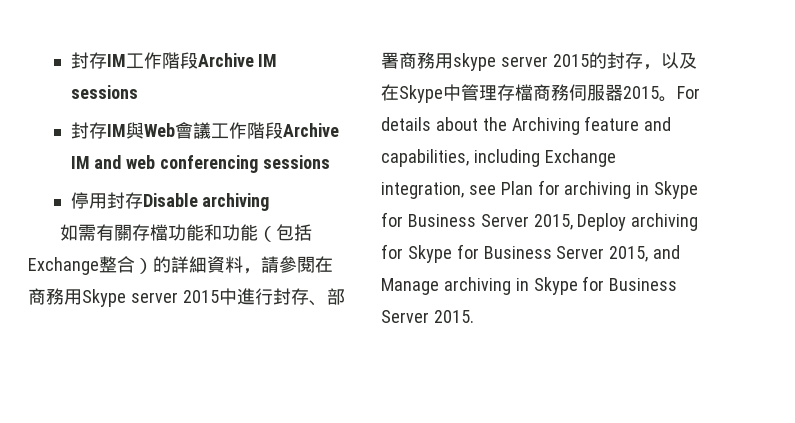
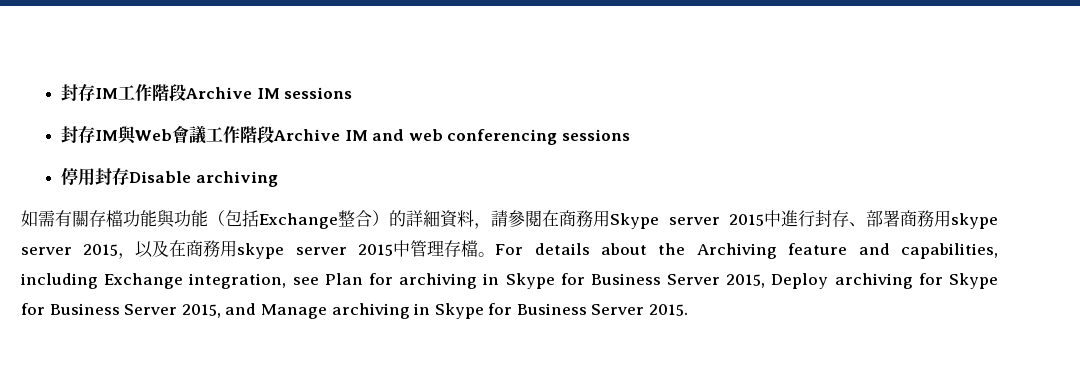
[204,224,223,241] 和 -> [157,210,175,228] 與
[588,52,643,69] 的封存 -> (119, 250) none
[399,84,659,103] Skype中管理存檔商務伺服器2015 -> [186,240,479,259] 商務用skype server 2015中管理存檔

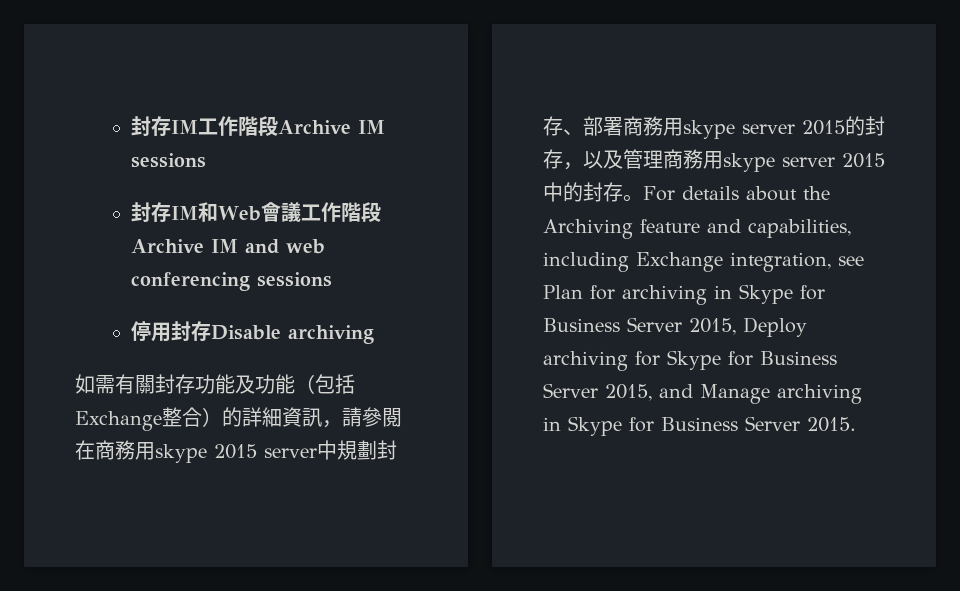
[118,126,138,145] 與 -> [198,202,219,222] 和
[89,210,175,228] 存檔功能與 -> [155,374,255,394] 封存功能及
[457,210,474,227] 料 -> [302,408,322,427] 訊
[610,210,815,229] Skype server 2015中進行 -> [155,440,377,463] skype 2015 server中規劃
[118,240,187,259] ，以及在 -> [845,116,885,136] [543,149,663,170] 的封存，以及管理
[410,240,479,257] 管理存檔 -> [563,182,623,202] 的封存

